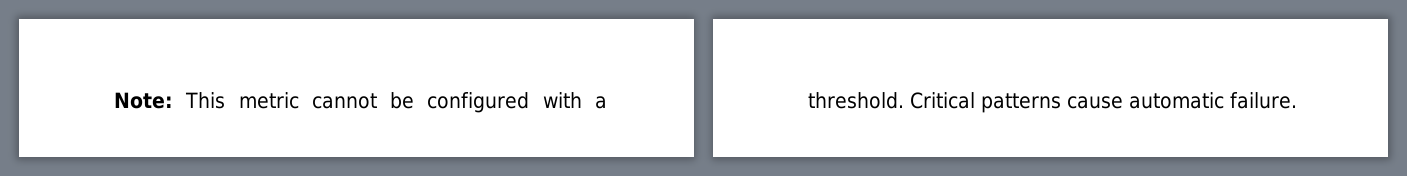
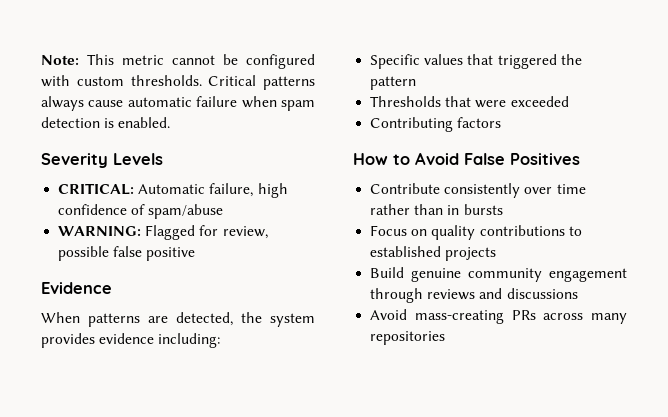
[595,92,904,109] a threshold. -> [76,75,202,86] custom thresholds.
(1061, 103) none -> [41,96,84,111] always
[1230,92,1297,109] failure. -> [196,96,315,111] [41,117,171,128] [41,153,163,168] [58,183,288,198] [58,204,224,219] [58,225,268,240] [58,246,196,261] [41,282,112,294] [41,312,315,327] [41,333,221,348] [370,54,582,69] [370,76,417,90] [370,96,569,108] [370,117,502,132] [353,152,580,165] [370,183,586,198] [370,204,503,215] [370,225,582,240] [370,246,497,261] [370,267,627,282] [370,288,578,303] [370,309,627,324] [370,331,446,345] failure when spam detection is enabled. // Severity Levels // CRITICAL: Automatic failure, high confidence of spam/abuse // WARNING: Flagged for review, possible false positive // Evidence // When patterns are detected, the system provides evidence including: // Specific values that triggered the pattern // Thresholds that were exceeded // Contributing factors // How to Avoid False Positives // Contribute consistently over time rather than in bursts // Focus on quality contributions to established projects // Build genuine community engagement through reviews and discussions // Avoid mass-creating PRs across many repositories

